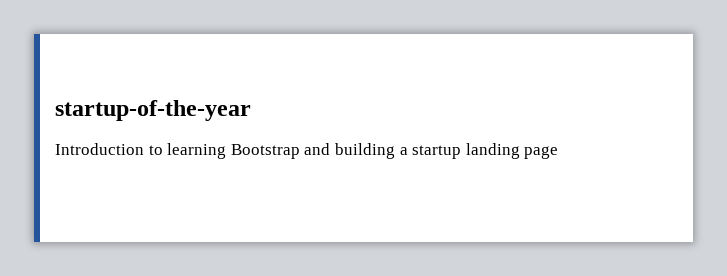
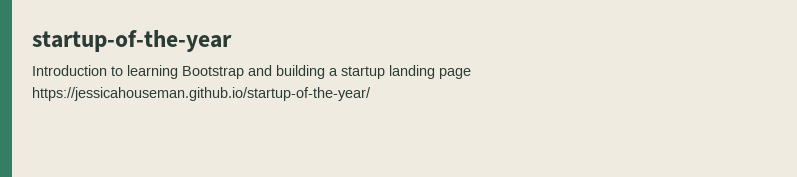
(559, 152) none -> [32,87,371,101] https://jessicahouseman.github.io/startup-of-the-year/

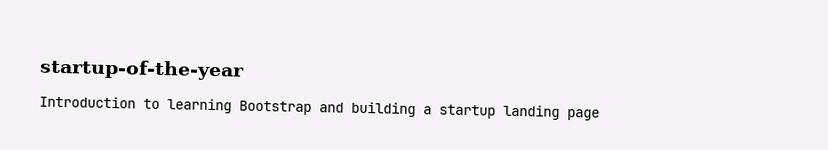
[32,87,371,101] https://jessicahouseman.github.io/startup-of-the-year/ -> (600, 115) none

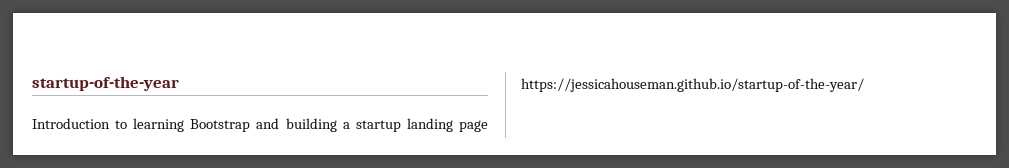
(600, 115) none -> [521,78,864,92] https://jessicahouseman.github.io/startup-of-the-year/

